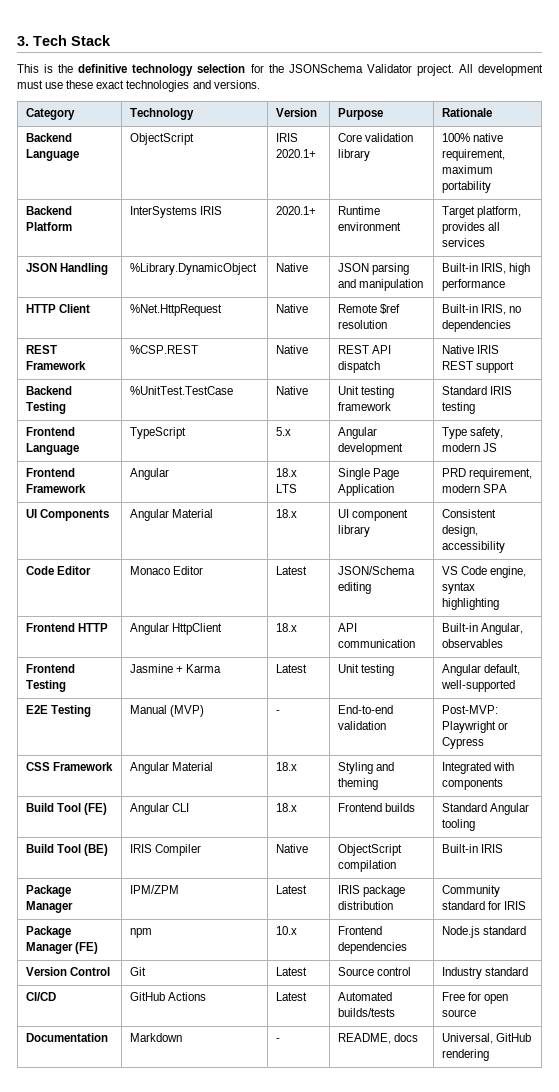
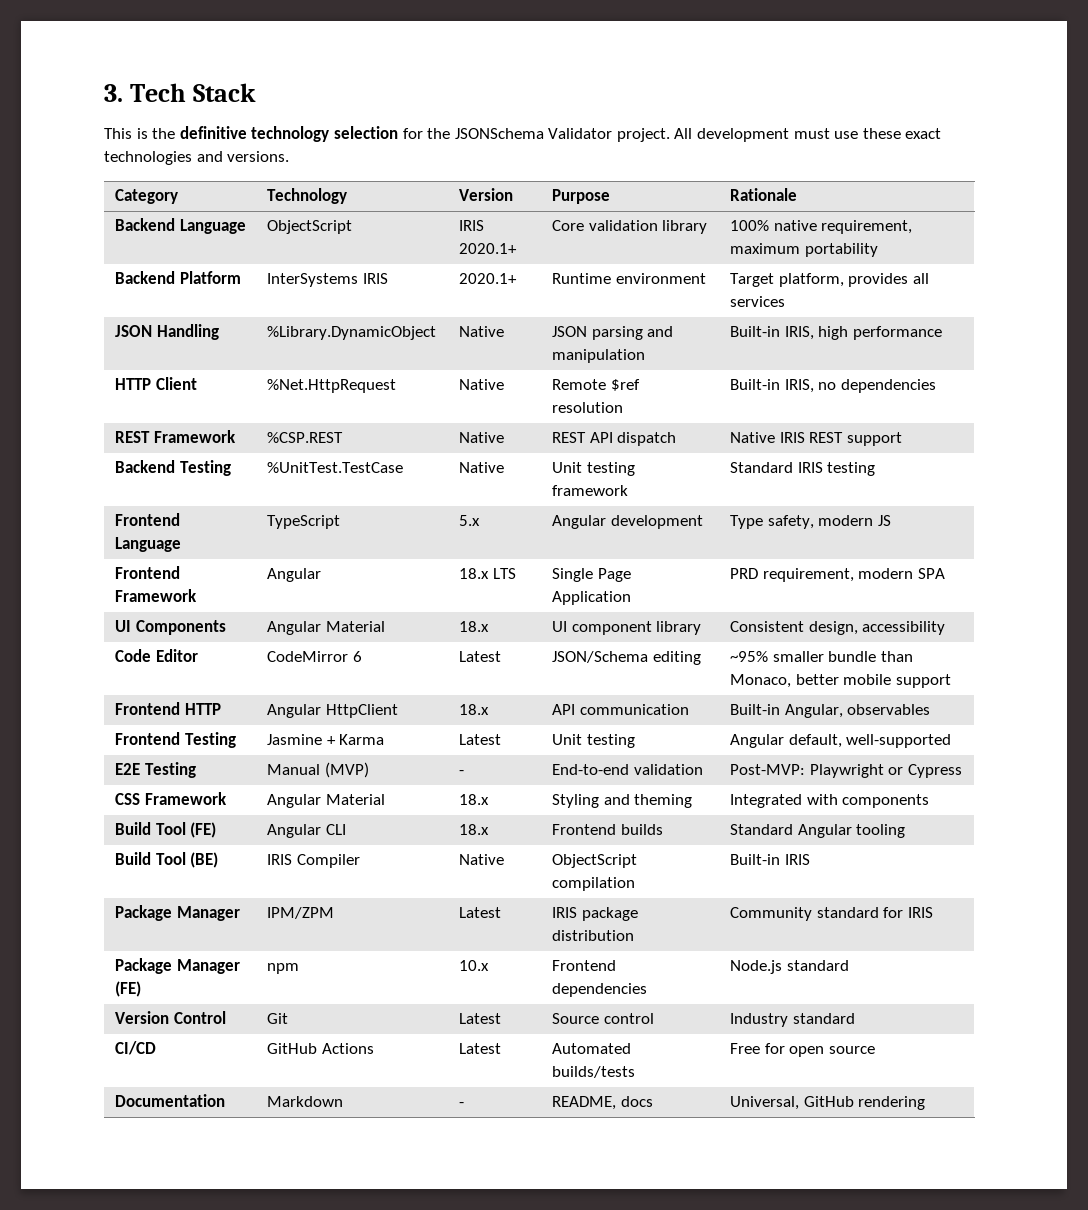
[130,566,204,575] Monaco Editor -> [267,651,362,662] CodeMirror 6
[442,566,527,578] [442,582,476,594] [442,598,500,610] VS Code engine, syntax highlighting -> [730,651,913,662] [730,674,951,688] ~95% smaller bundle than Monaco, better mobile support

